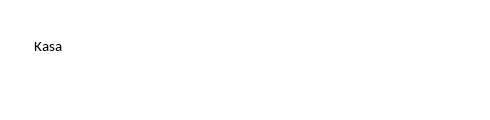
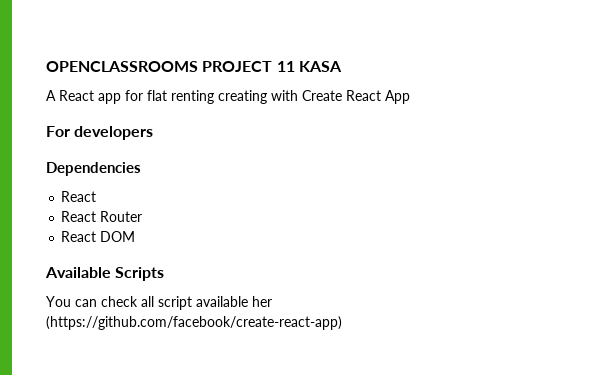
[34,42,62,51] Kasa -> [46,61,342,72] [46,90,410,104] [46,126,154,140] [46,162,141,176] [61,191,97,202] [61,211,143,222] [61,231,136,242] [45,267,165,281] [46,296,272,310] [46,316,342,330] OPENCLASSROOMS PROJECT 11 KASA // A React app for flat renting creating with Create React App // For developers // Dependencies // React // React Router // React DOM // Available Scripts // You can check all script available her (https://github.com/facebook/create-react-app)

